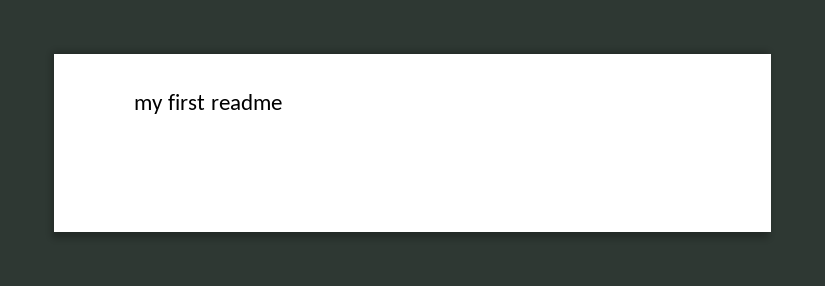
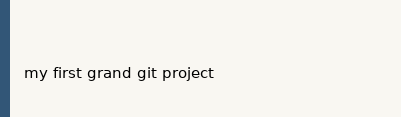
[211,94,283,110] readme -> [87,67,214,81] grand git project

